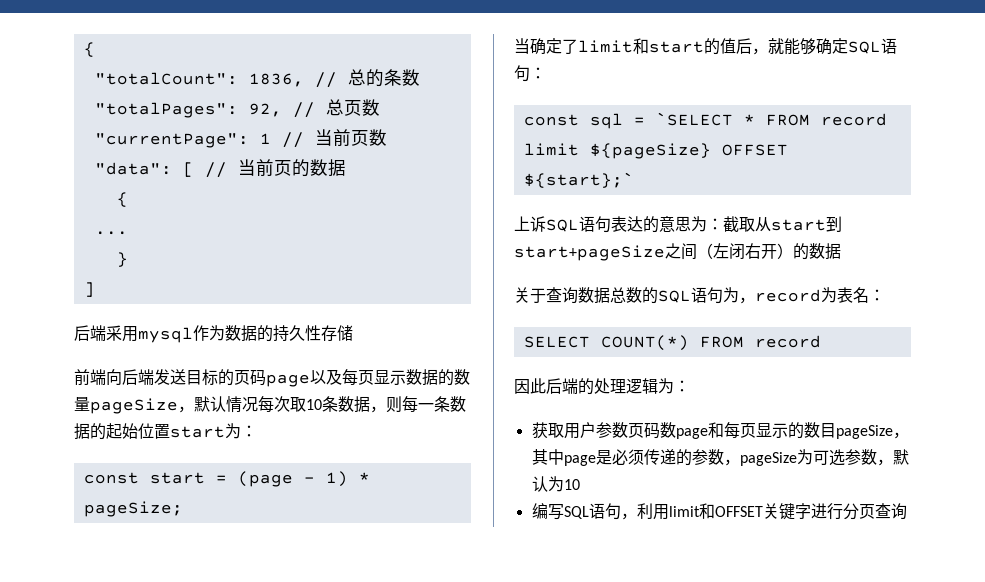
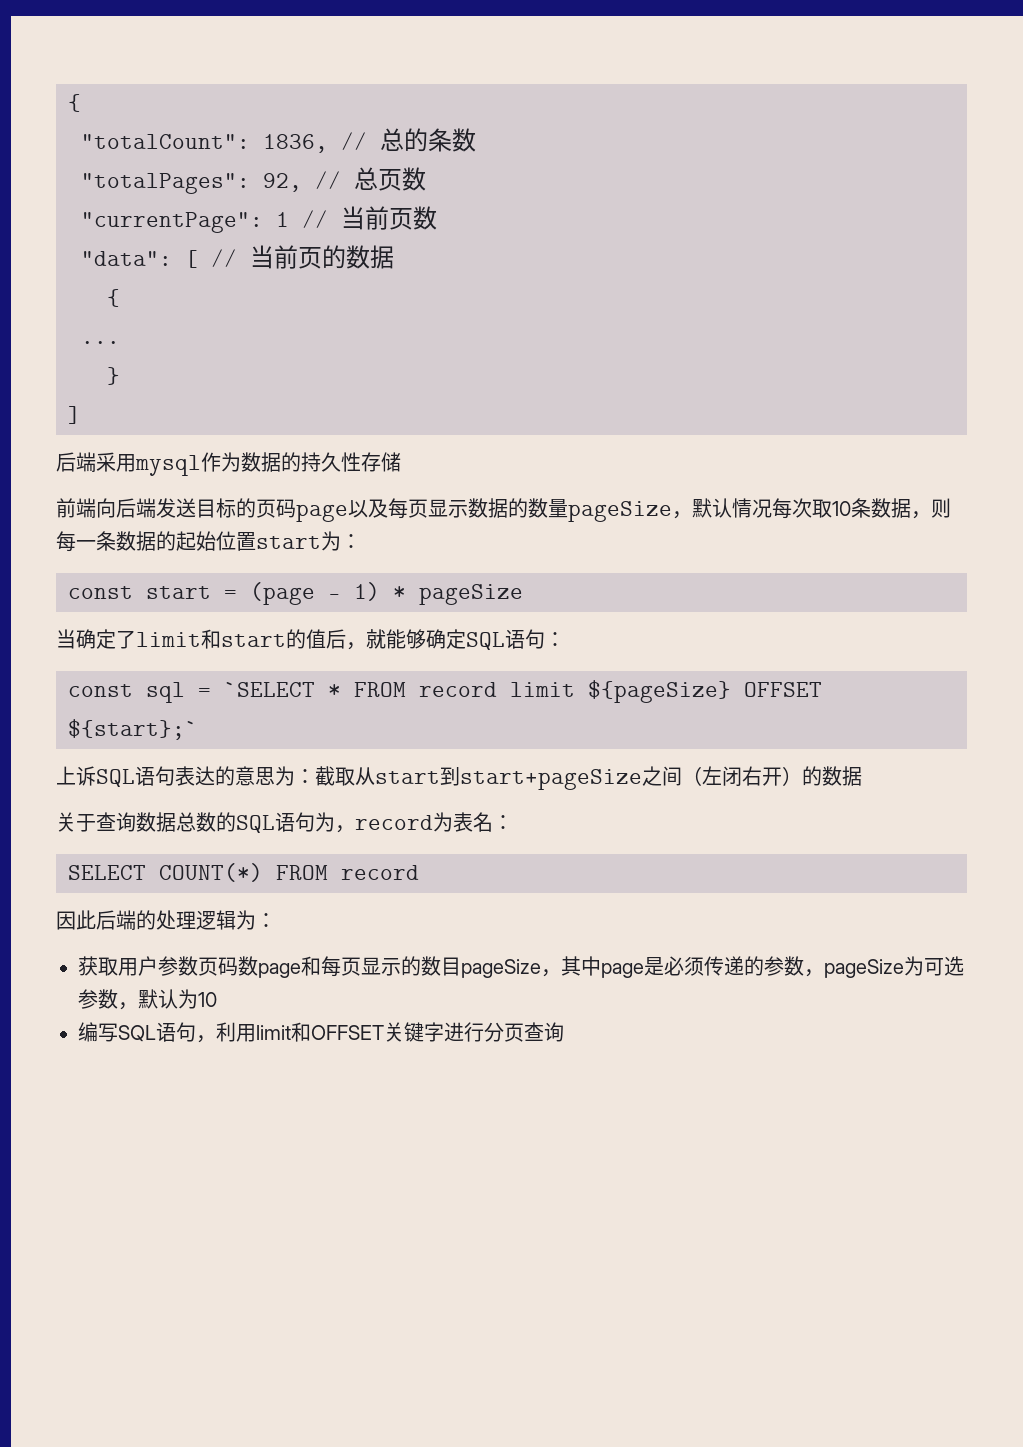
[83,501,183,517] pageSize; -> [419,584,523,605] pageSize

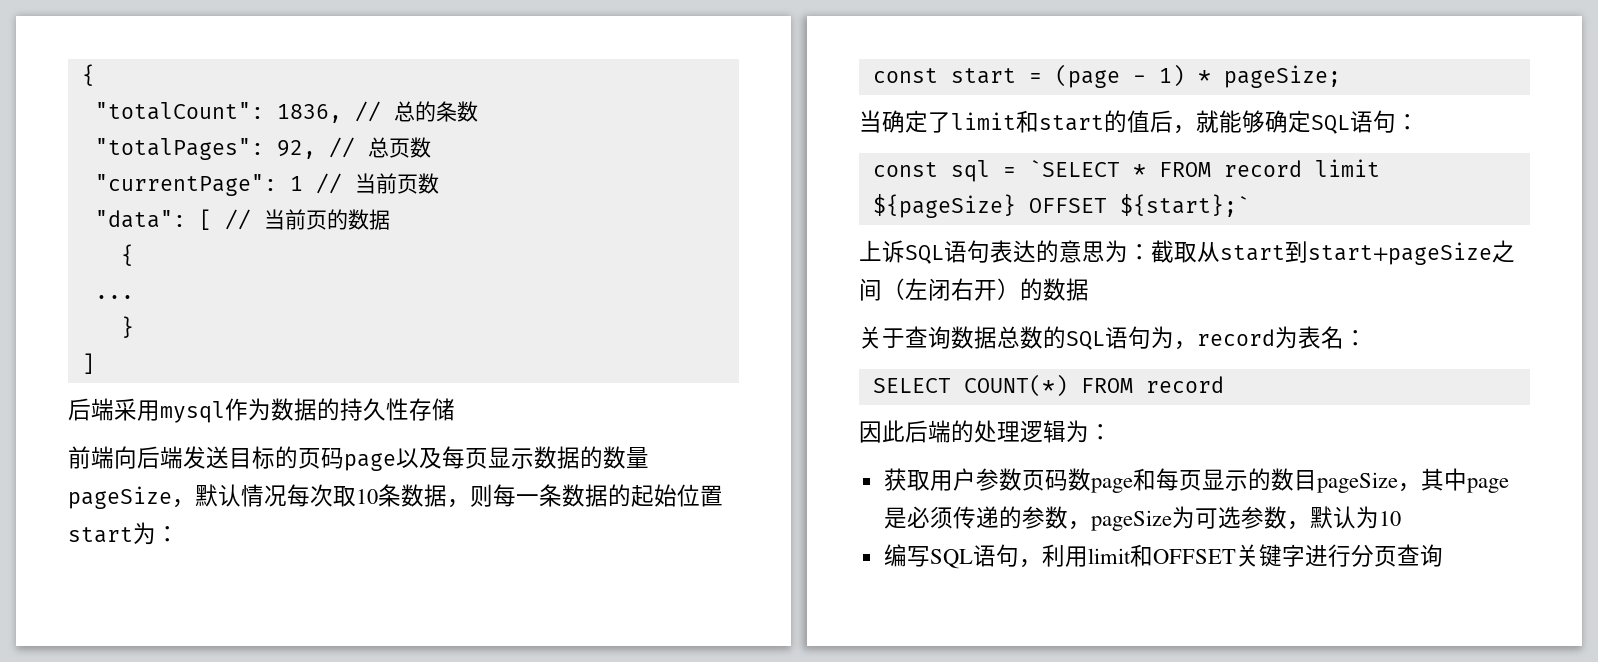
[419,584,523,605] pageSize -> [1223,65,1341,88] pageSize;

